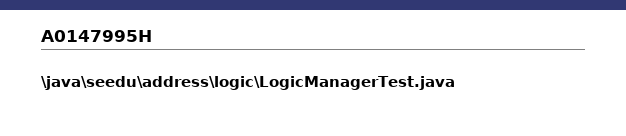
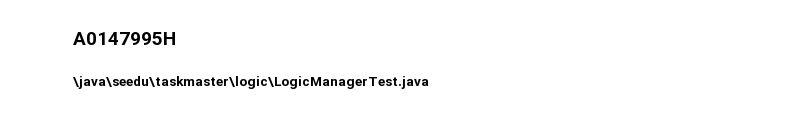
[41,76,455,90] \java\seedu\address\logic\LogicManagerTest.java -> [73,76,429,89] \java\seedu\taskmaster\logic\LogicManagerTest.java

